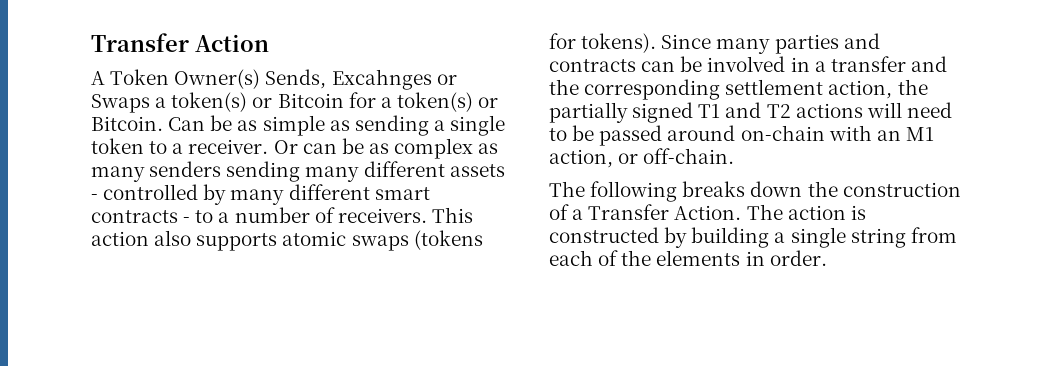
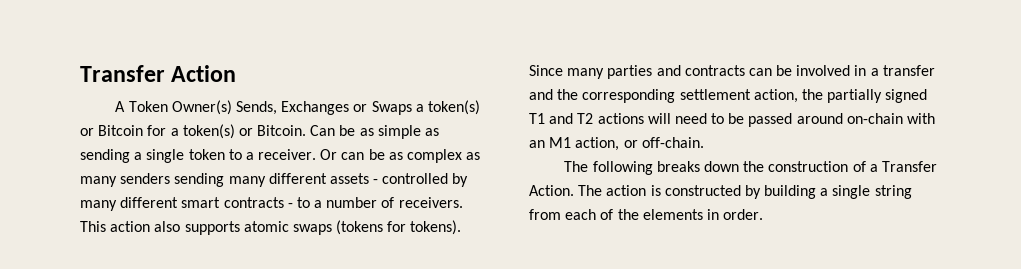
[331,69,432,90] Excahnges -> [281,101,350,115] Exchanges

